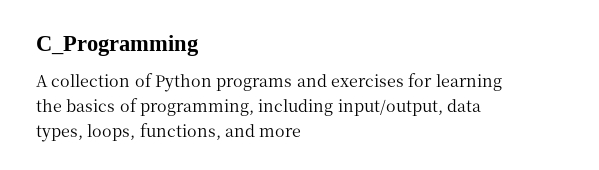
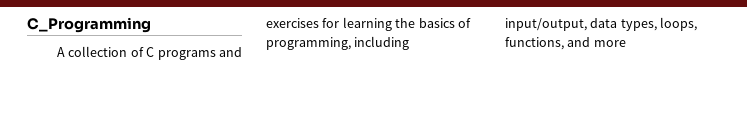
[154,74,212,92] Python -> [146,47,155,57] C

